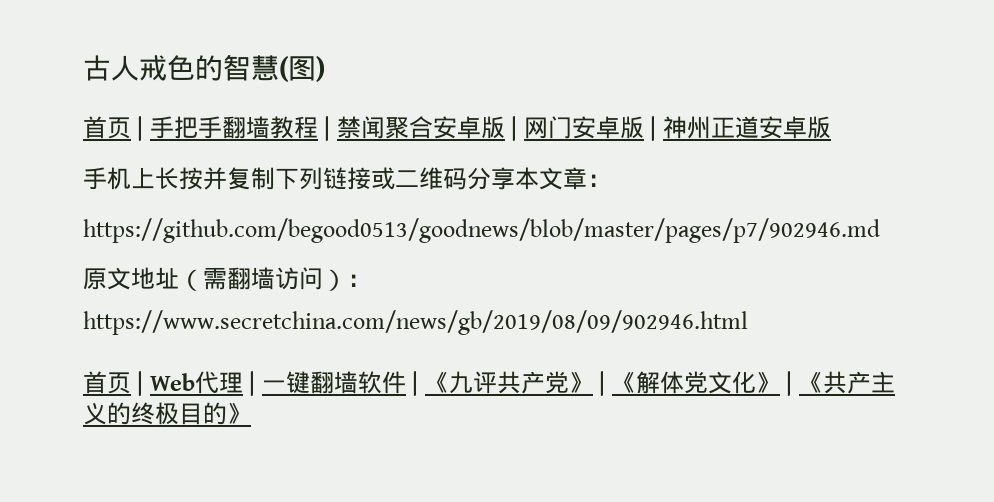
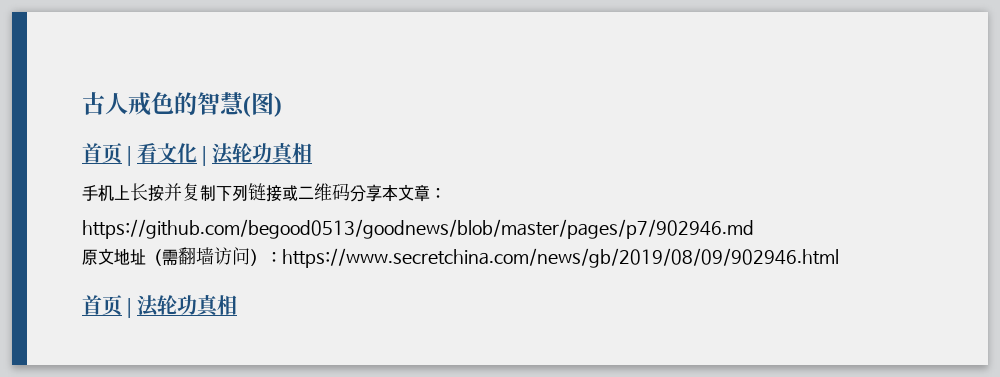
[149,116,831,141] 手把手翻墙教程 | 禁闻聚合安卓版 | 网门安卓版 | 神州正道安卓版 -> [136,142,312,166] 看文化 | 法轮功真相
[149,371,895,396] [83,402,251,425] Web代理 | 一键翻墙软件 | 《九评共产党》 | 《解体党文化》 | 《共产主义的终极目的》 -> [136,294,237,317] 法轮功真相

